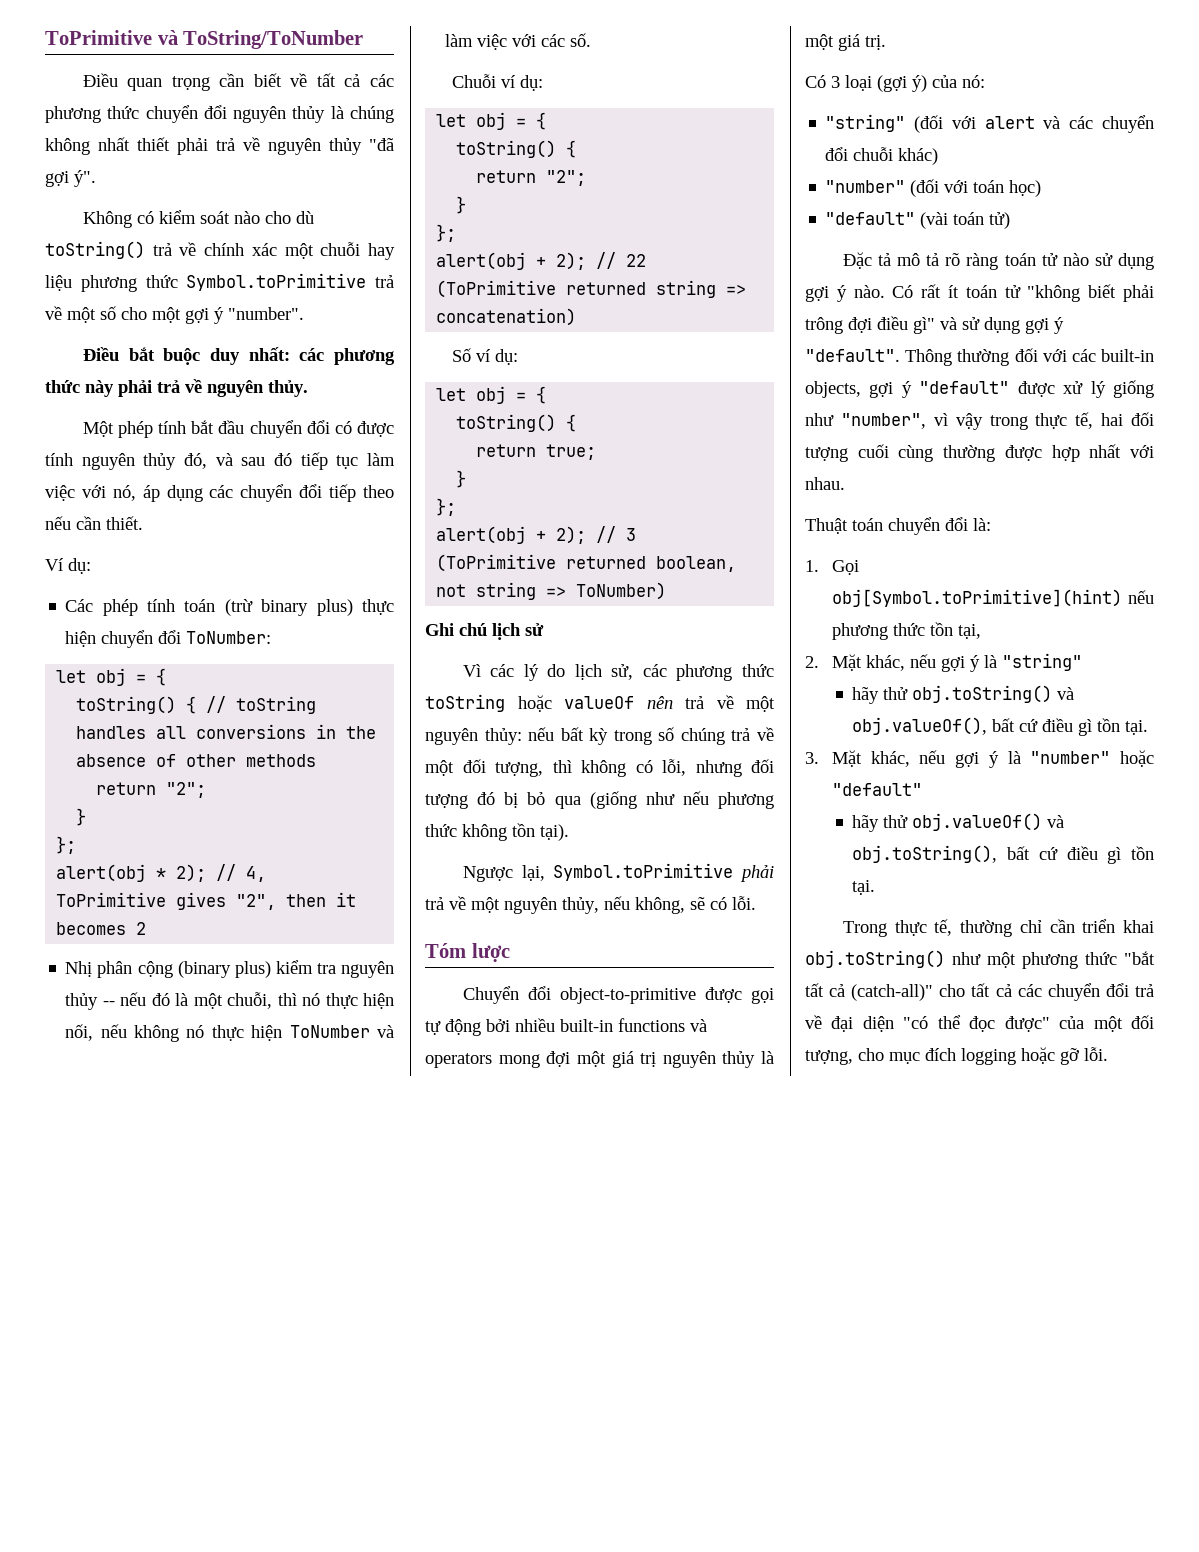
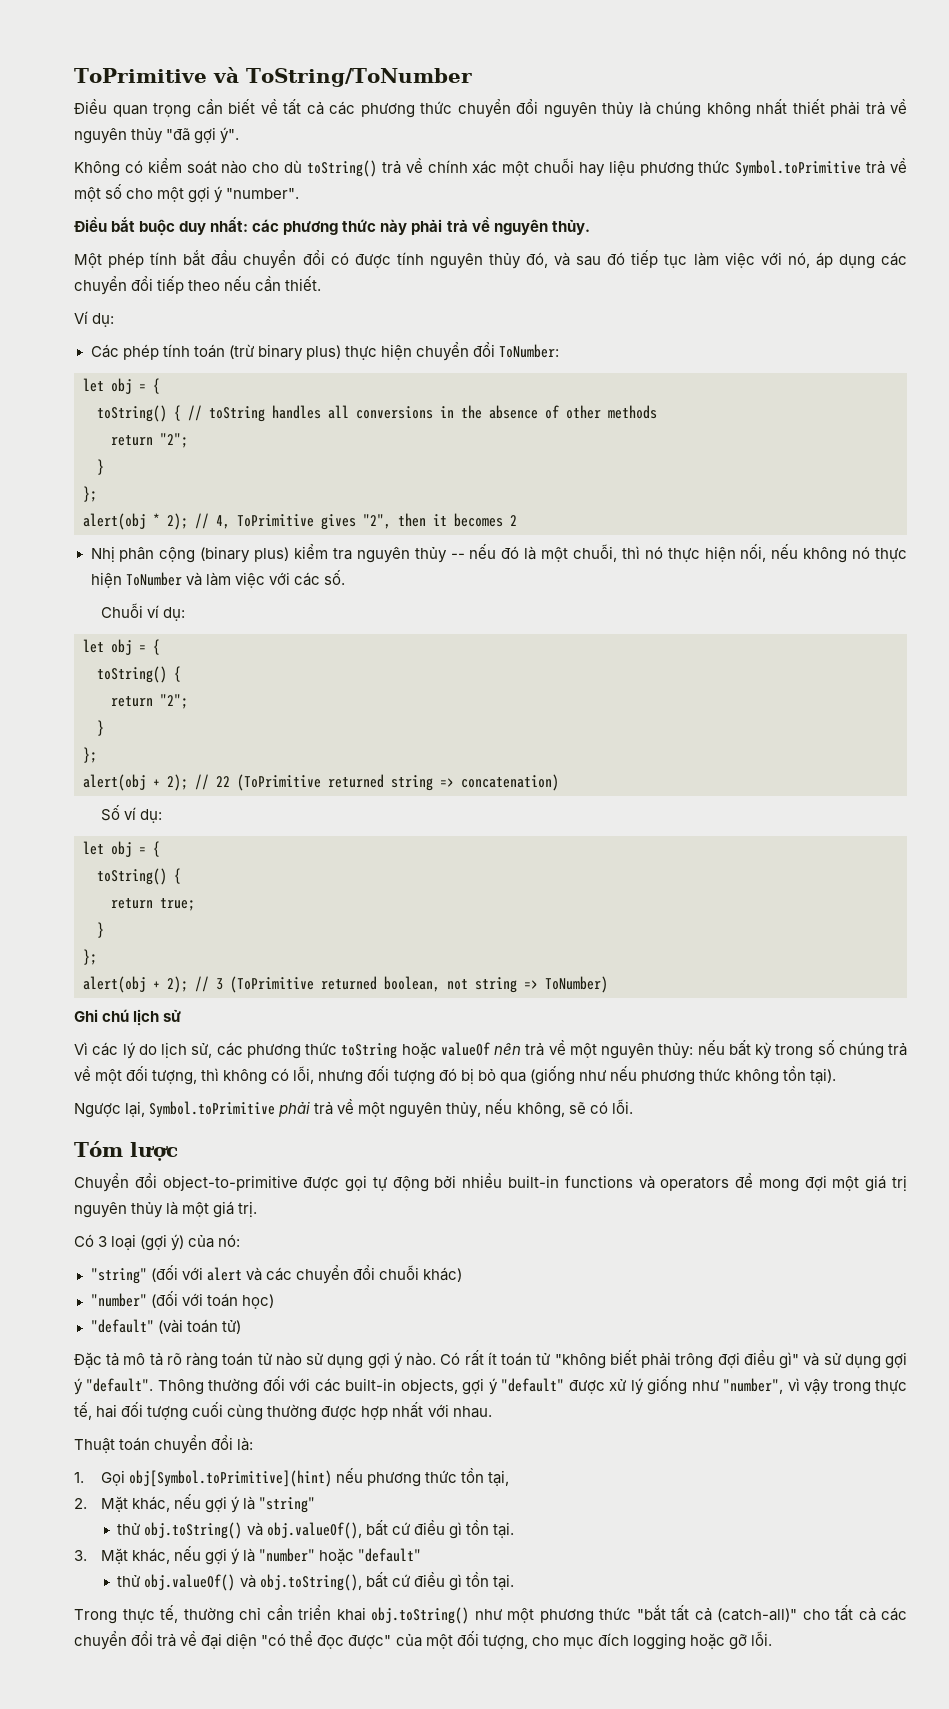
(492, 1060) none -> [735,1173,754,1188] để
[852,687,880,704] hãy -> (316, 1505) none
[852,815,880,832] hãy -> (422, 1555) none

